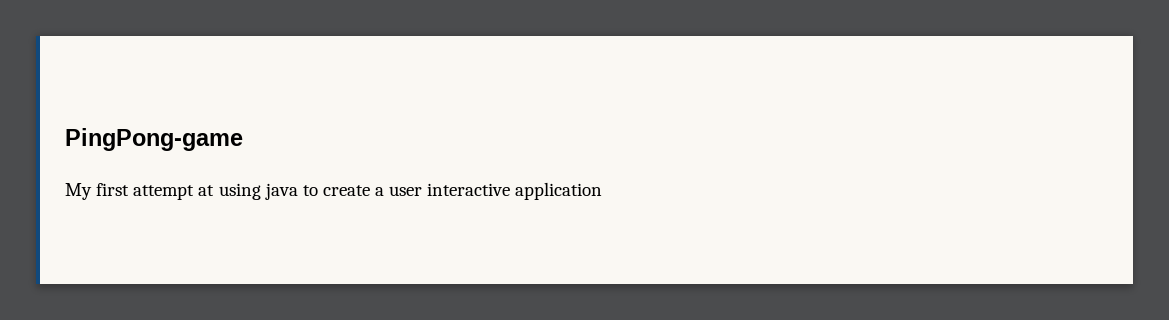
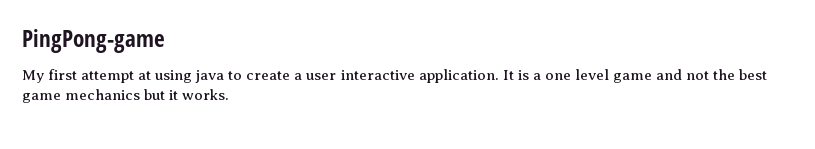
[515,182,603,200] application -> [418,69,768,83] [22,89,230,103] application. It is a one level game and not the best game mechanics but it works.

